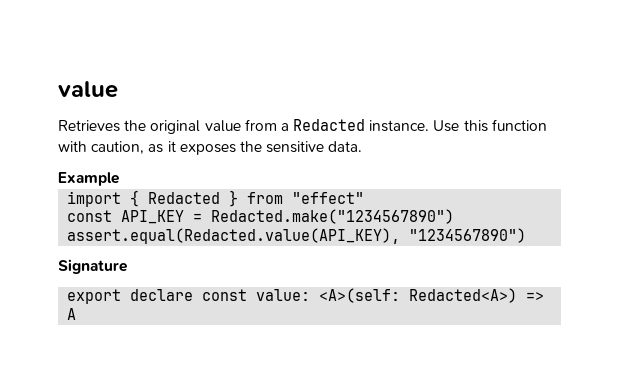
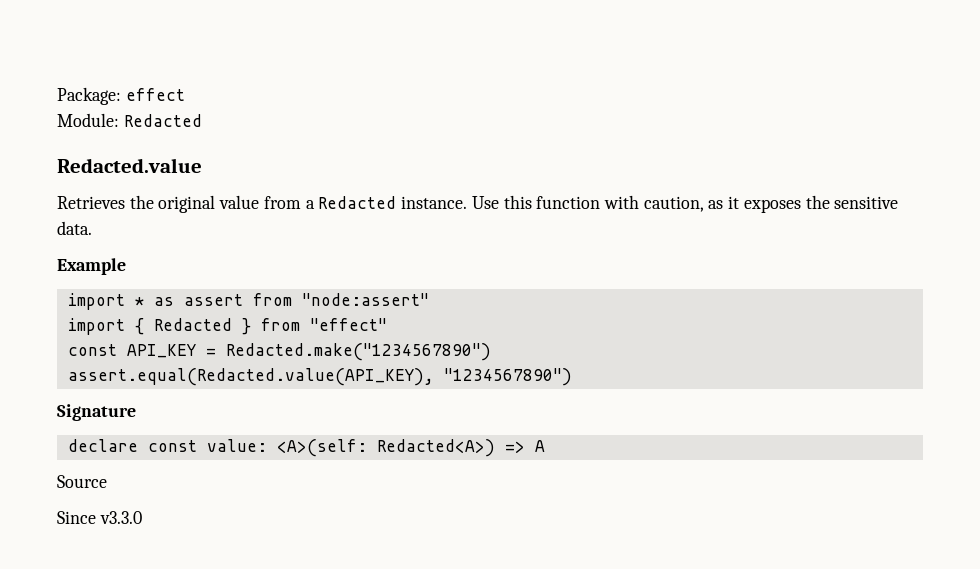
[58,81,118,98] value -> [57,87,185,105] [57,113,202,127] [57,158,202,173] Package: effect // Module: Redacted // Redacted.value
(119, 179) none -> [67,293,429,310] // import * as assert from "node:assert"
[67,289,122,304] export -> (136, 412) none
(77, 314) none -> [57,475,107,488] [57,511,142,524] // Source // Since v3.3.0

